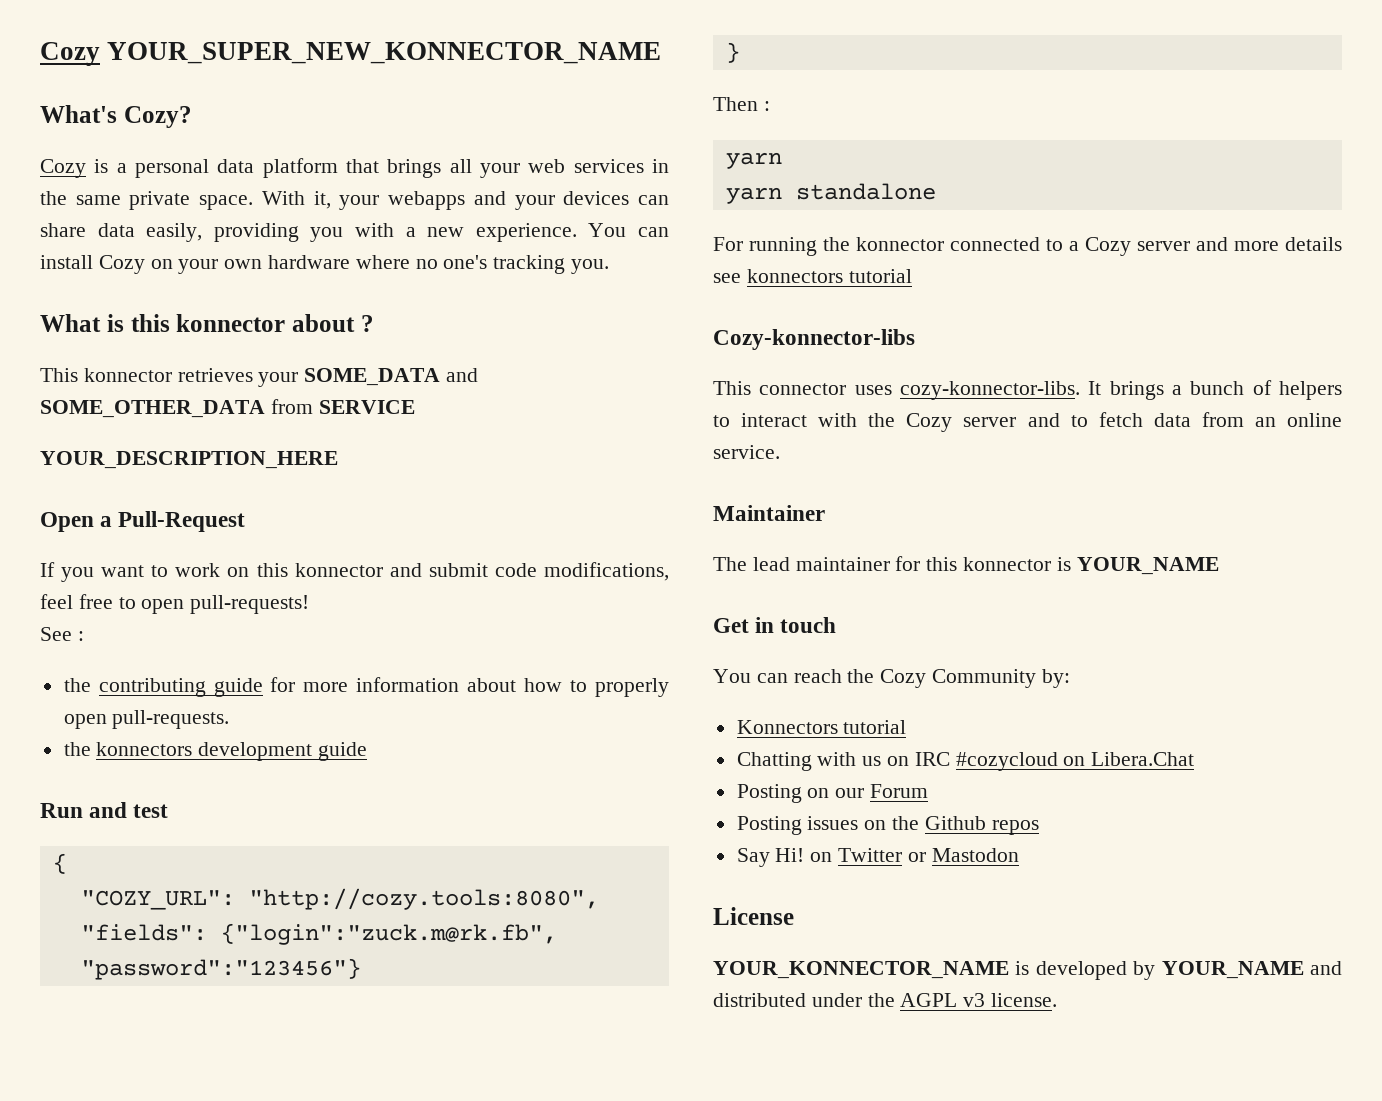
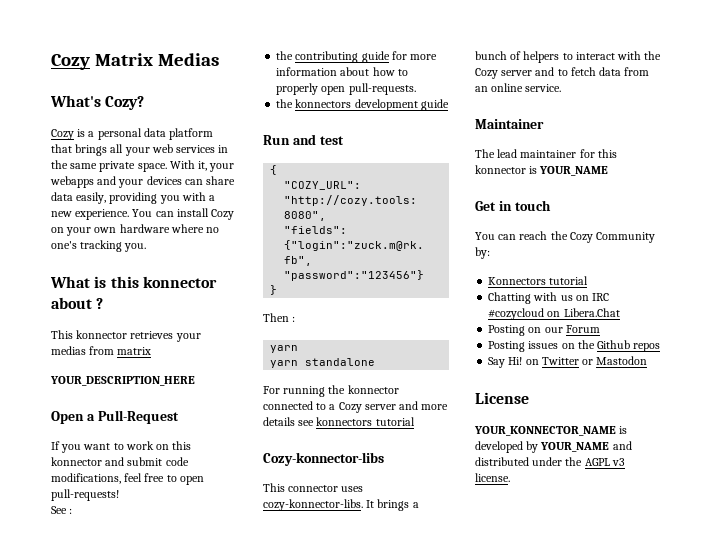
[40,42,662,66] Cozy YOUR_SUPER_NEW_KONNECTOR_NAME -> [51,53,219,70] Cozy Matrix Medias
[304,368,479,386] [40,399,415,418] SOME_DATA and SOME_OTHER_DATA from SERVICE -> [51,346,152,355] medias from matrix

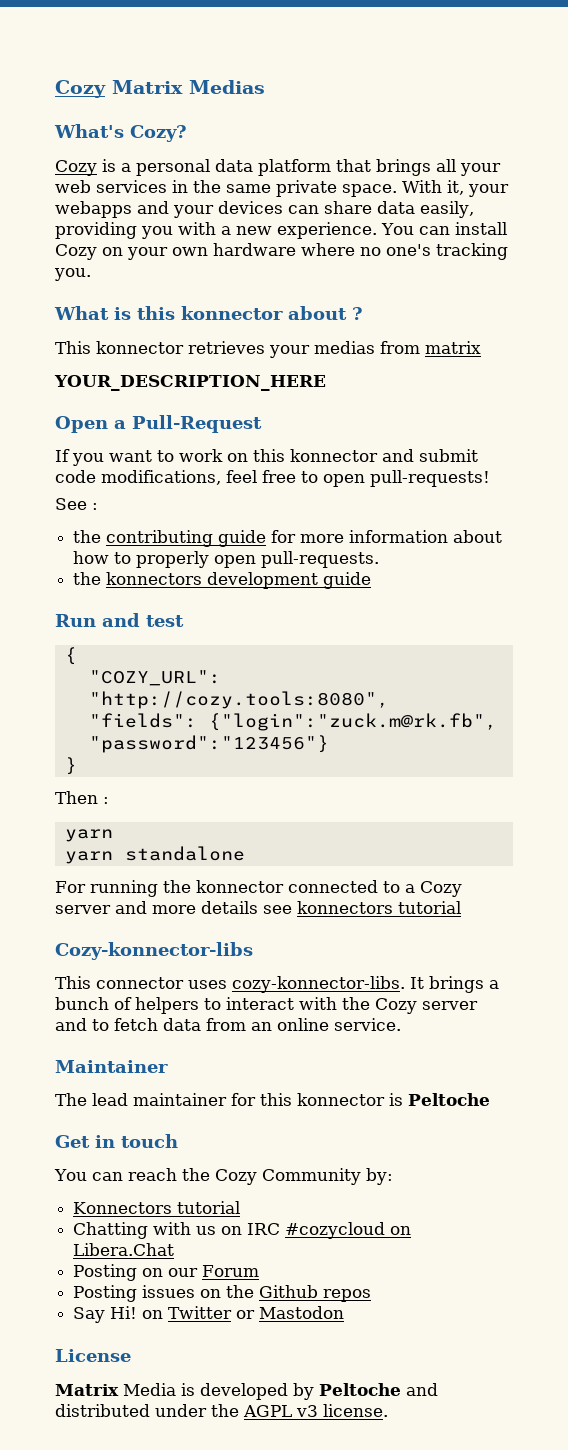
[539,166,609,176] YOUR_NAME -> [408,1093,490,1106] Peltoche
[474,426,616,436] YOUR_KONNECTOR_NAME -> [55,1383,176,1396] Matrix Media
[540,442,610,452] YOUR_NAME -> [319,1383,401,1396] Peltoche

